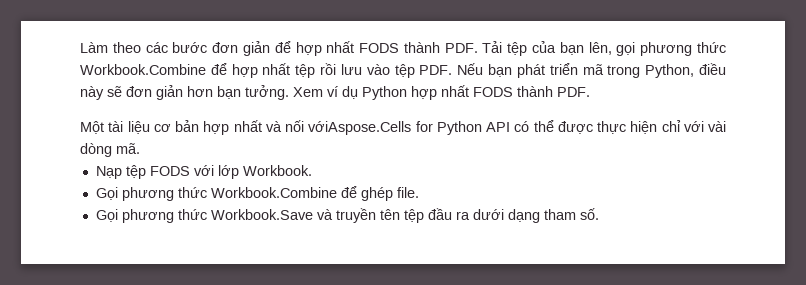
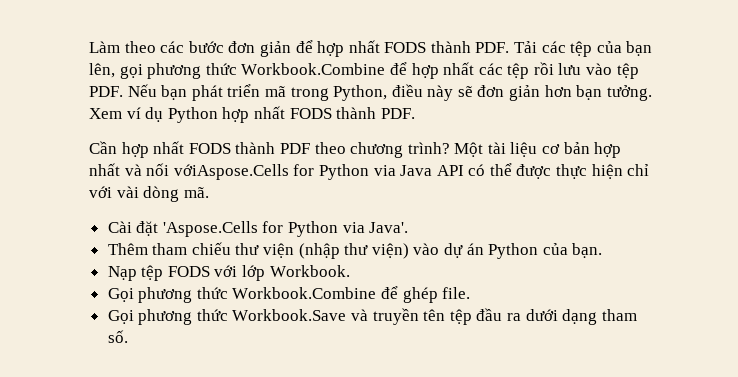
(503, 47) none -> [541,41,566,53] các
(291, 69) none -> [478,63,503,75] các
(590, 92) none -> [89,141,450,158] Cần hợp nhất FODS thành PDF theo chương trình?
(482, 128) none -> [373,165,433,176] via Java
(140, 148) none -> [107,221,409,237] [107,242,603,259] // Cài đặt 'Aspose.Cells for Python via Java'. // Thêm tham chiếu thư viện (nhập thư viện) vào dự án Python của bạn.

